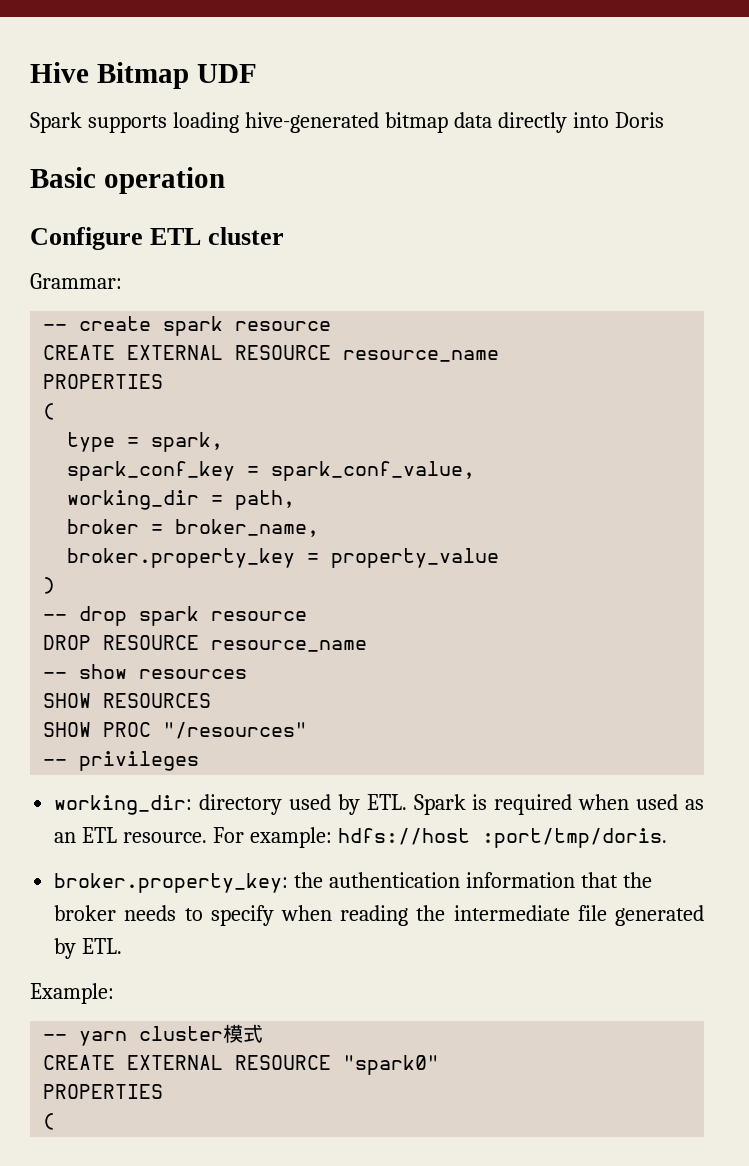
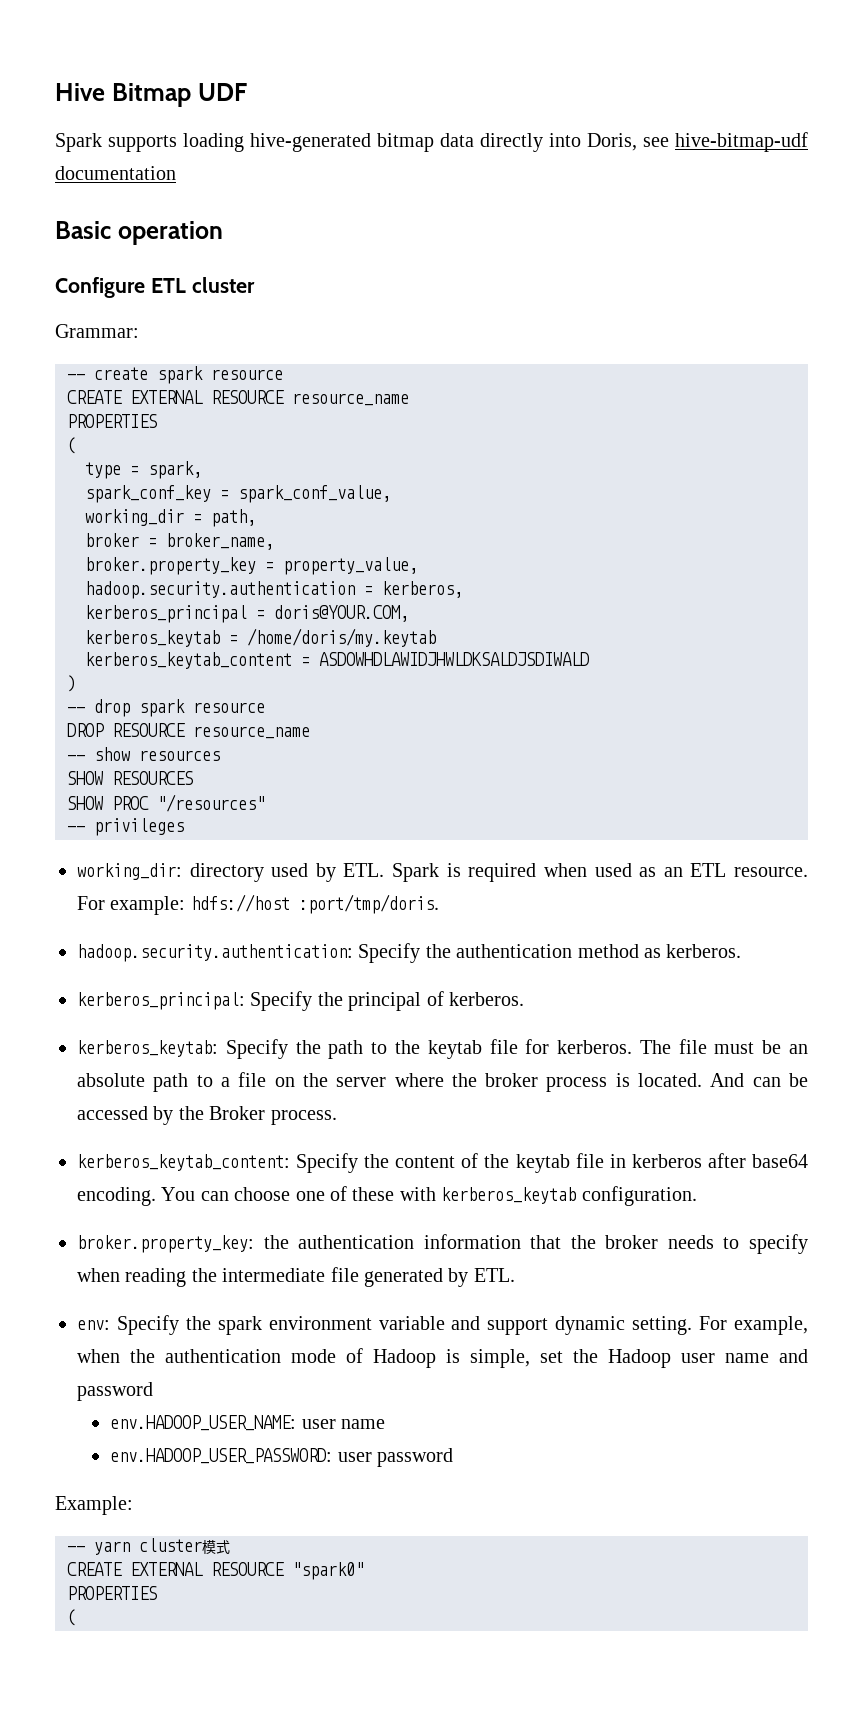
[614,112,664,128] Doris -> [587,132,808,152] [55,166,176,180] Doris, see hive-bitmap-udf documentation
[331,548,500,568] property_value -> [283,557,418,575] [85,581,463,599] [85,605,409,623] [85,628,436,647] [85,652,589,669] property_value, // hadoop.security.authentication = kerberos, // kerberos_principal = doris@YOUR.COM, // kerberos_keytab = /home/doris/my.keytab // kerberos_keytab_content = ASDOWHDLAWIDJHWLDKSALDJSDIWALD
(667, 838) none -> [77,943,742,963] [77,991,524,1011] [77,1039,809,1059] [77,1072,808,1092] [77,1106,337,1125] [77,1153,809,1173] [77,1186,697,1206] // hadoop.security.authentication: Specify the authentication method as kerberos. // kerberos_principal: Specify the principal of kerberos. // kerberos_keytab: Specify the path to the keytab file for kerberos. The file must be an absolute path to a file on the server where the broker process is located. And can be accessed by the Broker process. // kerberos_keytab_content: Specify the content of the keytab file in kerberos after base64 encoding. You can choose one of these with kerberos_keytab configuration.
(123, 946) none -> [77,1315,808,1335] [77,1348,808,1368] [77,1382,153,1401] [110,1415,386,1431] [110,1448,454,1467] // env: Specify the spark environment variable and support dynamic setting. For example, when the authentication mode of Hadoop is simple, set the Hadoop user name and password // env.HADOOP_USER_NAME: user name // env.HADOOP_USER_PASSWORD: user password

